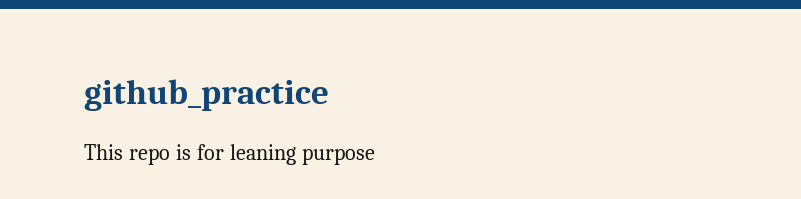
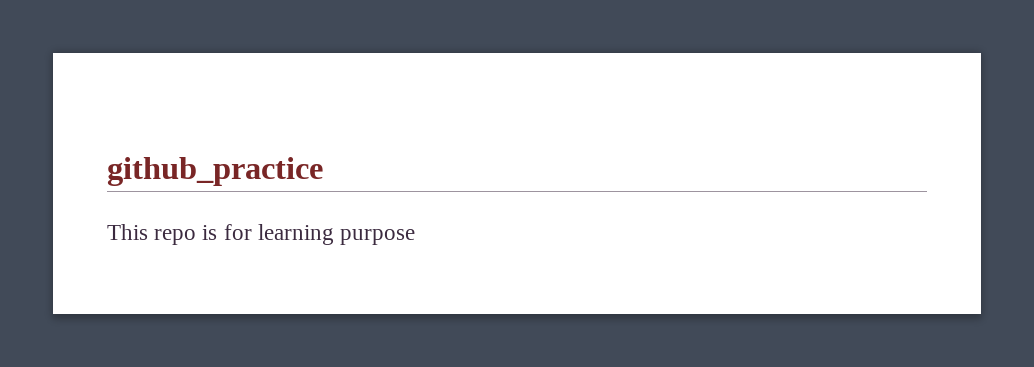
[229,144,296,165] leaning -> [257,224,334,245] learning

